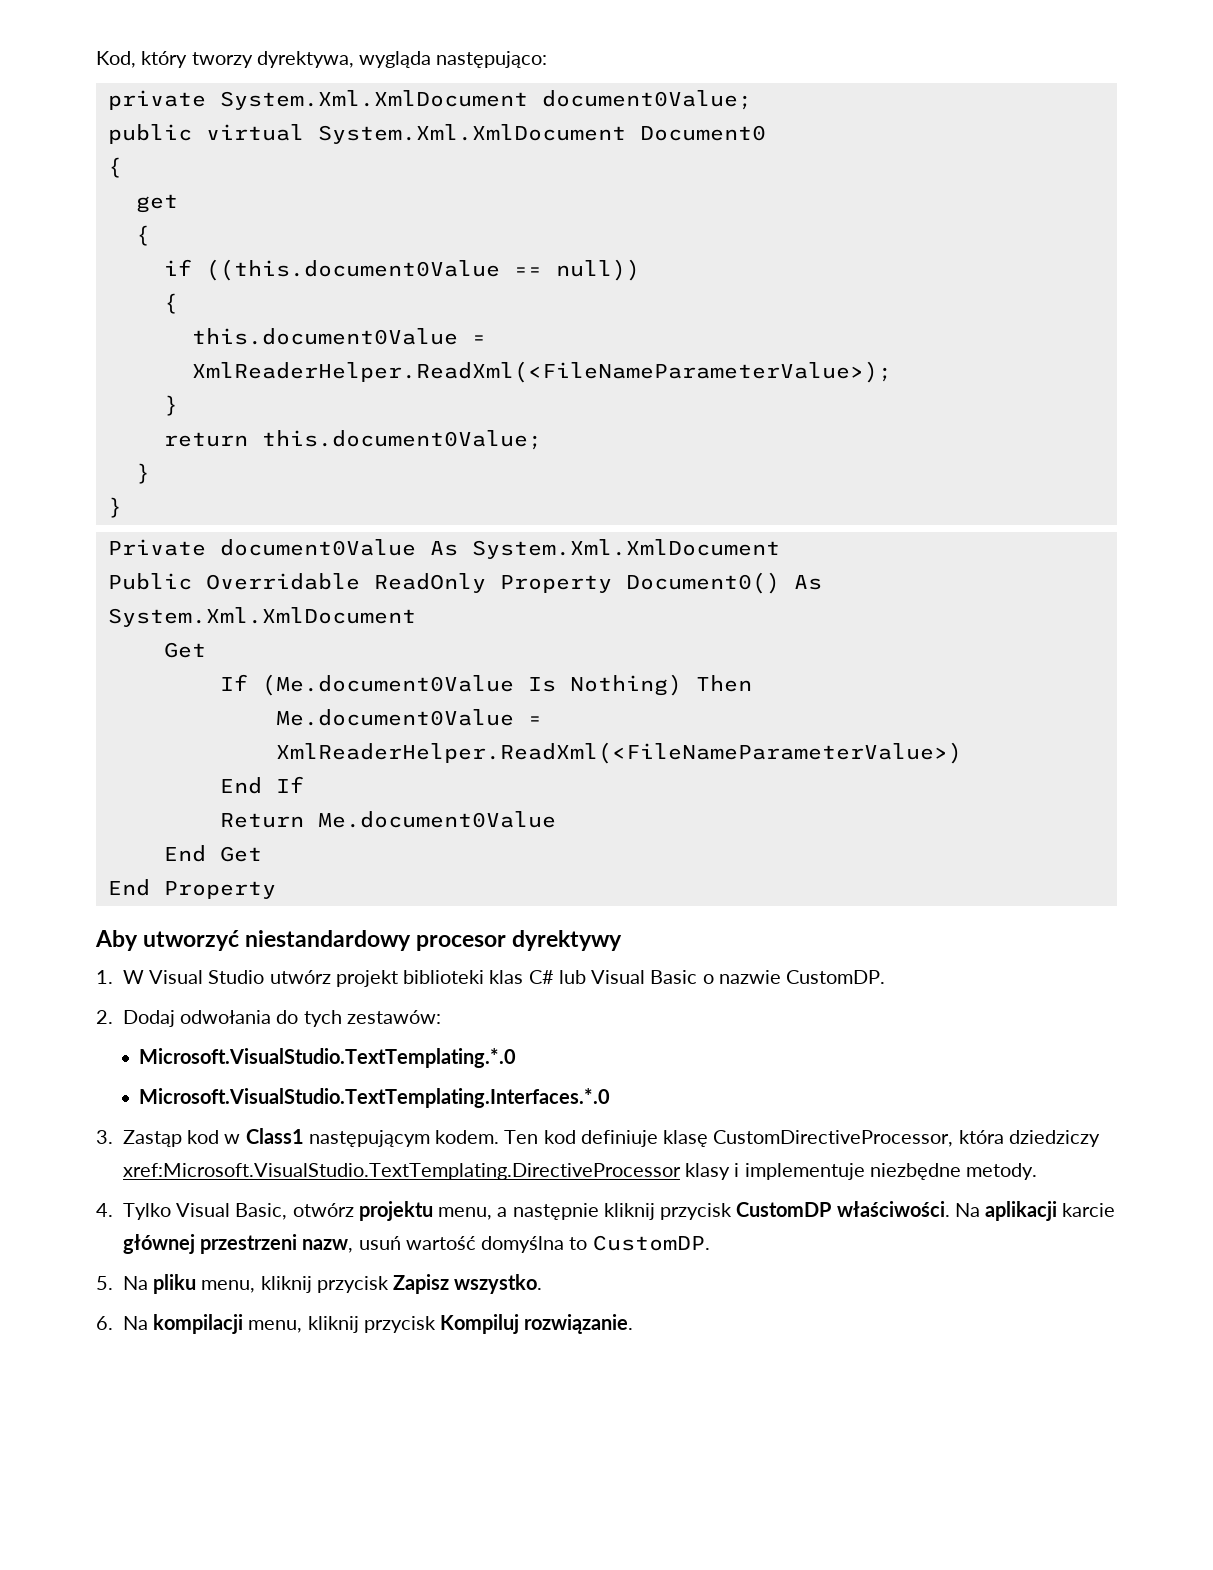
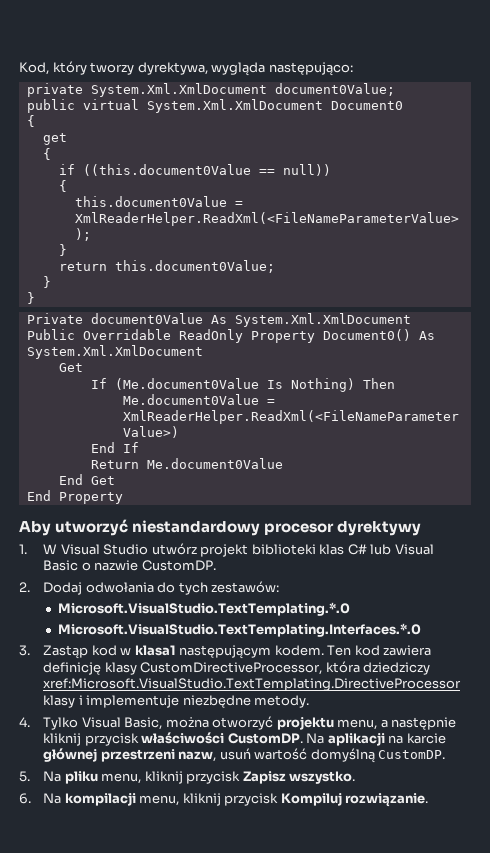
[245,1128,304,1144] Class1 -> [134,645,176,656] klasa1
[580,1130,709,1147] definiuje klasę -> [383,645,432,656] [43,662,137,675] zawiera definicję klasy
[292,1203,354,1217] otwórz -> [165,716,274,730] można otworzyć
[736,1201,950,1217] CustomDP właściwości. -> [141,732,303,744] właściwości CustomDP.
(1058, 1211) none -> [388,735,404,744] na
[481,1236,588,1253] domyślna to -> [310,748,375,763] domyślną

